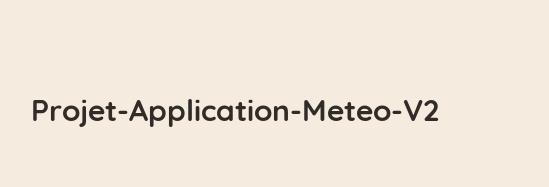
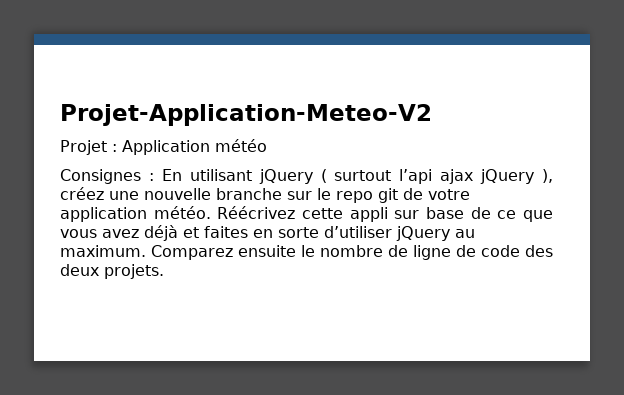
(439, 113) none -> [60,139,267,155] [60,169,553,184] [60,187,470,203] [60,206,554,222] [60,225,475,241] [60,245,553,260] [60,264,164,279] // Projet : Application météo // Consignes : En utilisant jQuery ( surtout l’api ajax jQuery ), créez une nouvelle branche sur le repo git de votre application météo. Réécrivez cette appli sur base de ce que vous avez déjà et faites en sorte d’utiliser jQuery au maximum. Comparez ensuite le nombre de ligne de code des deux projets.

